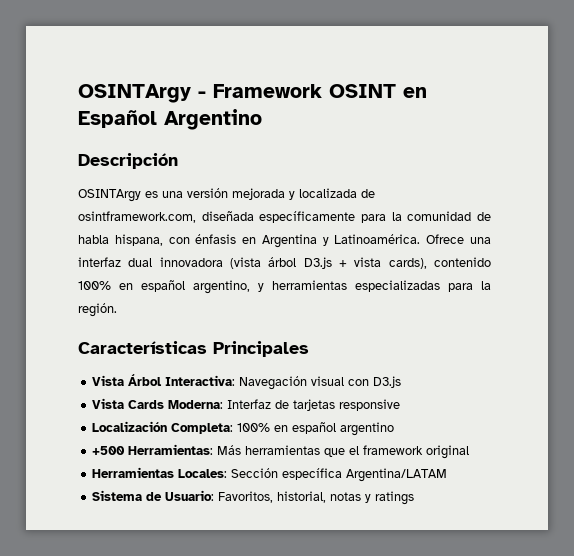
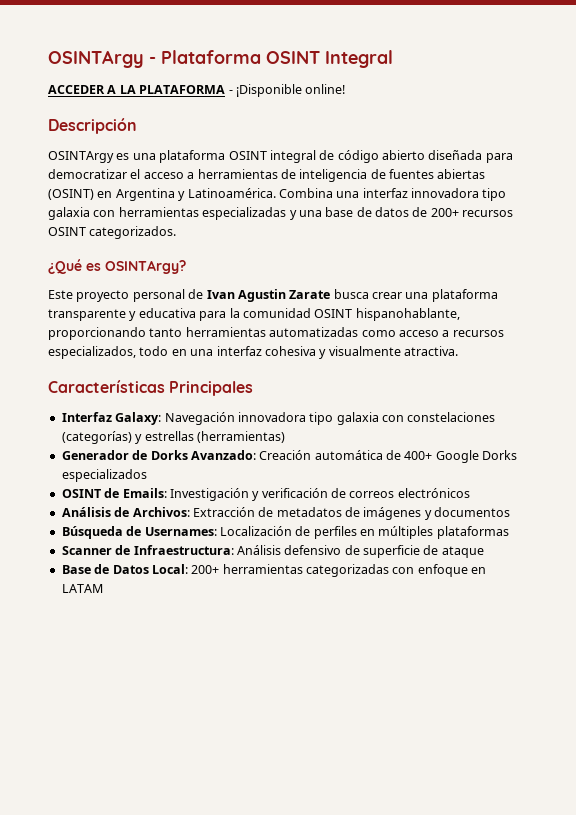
[213,84,427,98] [78,109,262,130] [78,153,178,169] [78,188,375,202] [78,211,492,223] [78,234,237,246] Framework OSINT en Español Argentino // Descripción // OSINTArgy es una versión mejorada y localizada de osintframework.com, diseñada específicamente para la comunidad de habla hispana, con énfasis -> [161,50,393,68] [48,84,346,97] [48,118,137,134] [48,150,513,163] [48,169,486,182] [48,189,94,200] Plataforma OSINT Integral // ACCEDER A LA PLATAFORMA - ¡Disponible online! // Descripción // OSINTArgy es una plataforma OSINT integral de código abierto diseñada para democratizar el acceso a herramientas de inteligencia de fuentes abiertas (OSINT)
[426,234,491,244] [78,257,491,269] [78,280,491,294] [78,303,117,317] [78,341,309,357] [92,374,402,390] [92,398,401,411] [92,421,395,436] [92,444,470,459] [92,467,448,482] [92,490,415,505] Ofrece una interfaz dual innovadora (vista árbol D3.js + vista cards), contenido 100% en español argentino, y herramientas especializadas para la región. // Características Principales // Vista Árbol Interactiva: Navegación visual con D3.js // Vista Cards Moderna: Interfaz de tarjetas responsive // Localización Completa: 100% en español argentino // +500 Herramientas: Más herramientas que el framework original // Herramientas Locales: Sección específica Argentina/LATAM // Sistema de Usuario: Favoritos, historial, notas y ratings -> [278,188,507,201] [48,207,514,220] [48,226,177,239] [48,259,186,274] [48,289,498,302] [48,308,460,321] [48,327,504,340] [48,346,458,359] [48,380,254,396] [61,412,496,425] [61,431,285,444] [61,450,518,463] [61,469,147,482] [61,488,470,501] [61,507,511,520] [61,526,509,539] [61,545,484,558] [61,564,487,577] [61,584,103,593] Combina una interfaz innovadora tipo galaxia con herramientas especializadas y una base de datos de 200+ recursos OSINT categorizados. // ¿Qué es OSINTArgy? // Este proyecto personal de Ivan Agustin Zarate busca crear una plataforma transparente y educativa para la comunidad OSINT hispanohablante, proporcionando tanto herramientas automatizadas como acceso a recursos especializados, todo en una interfaz cohesiva y visualmente atractiva. // Características Principales // Interfaz Galaxy: Navegación innovadora tipo galaxia con constelaciones (categorías) y estrellas (herramientas) // Generador de Dorks Avanzado: Creación automática de 400+ Google Dorks especializados // OSINT de Emails: Investigación y verificación de correos electrónicos // Análisis de Archivos: Extracción de metadatos de imágenes y documentos // Búsqueda de Usernames: Localización de perfiles en múltiples plataformas // Scanner de Infraestructura: Análisis defensivo de superficie de ataque // Base de Datos Local: 200+ herramientas categorizadas con enfoque en LATAM

